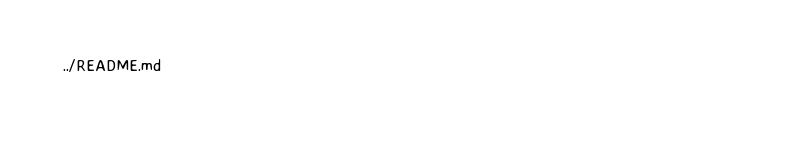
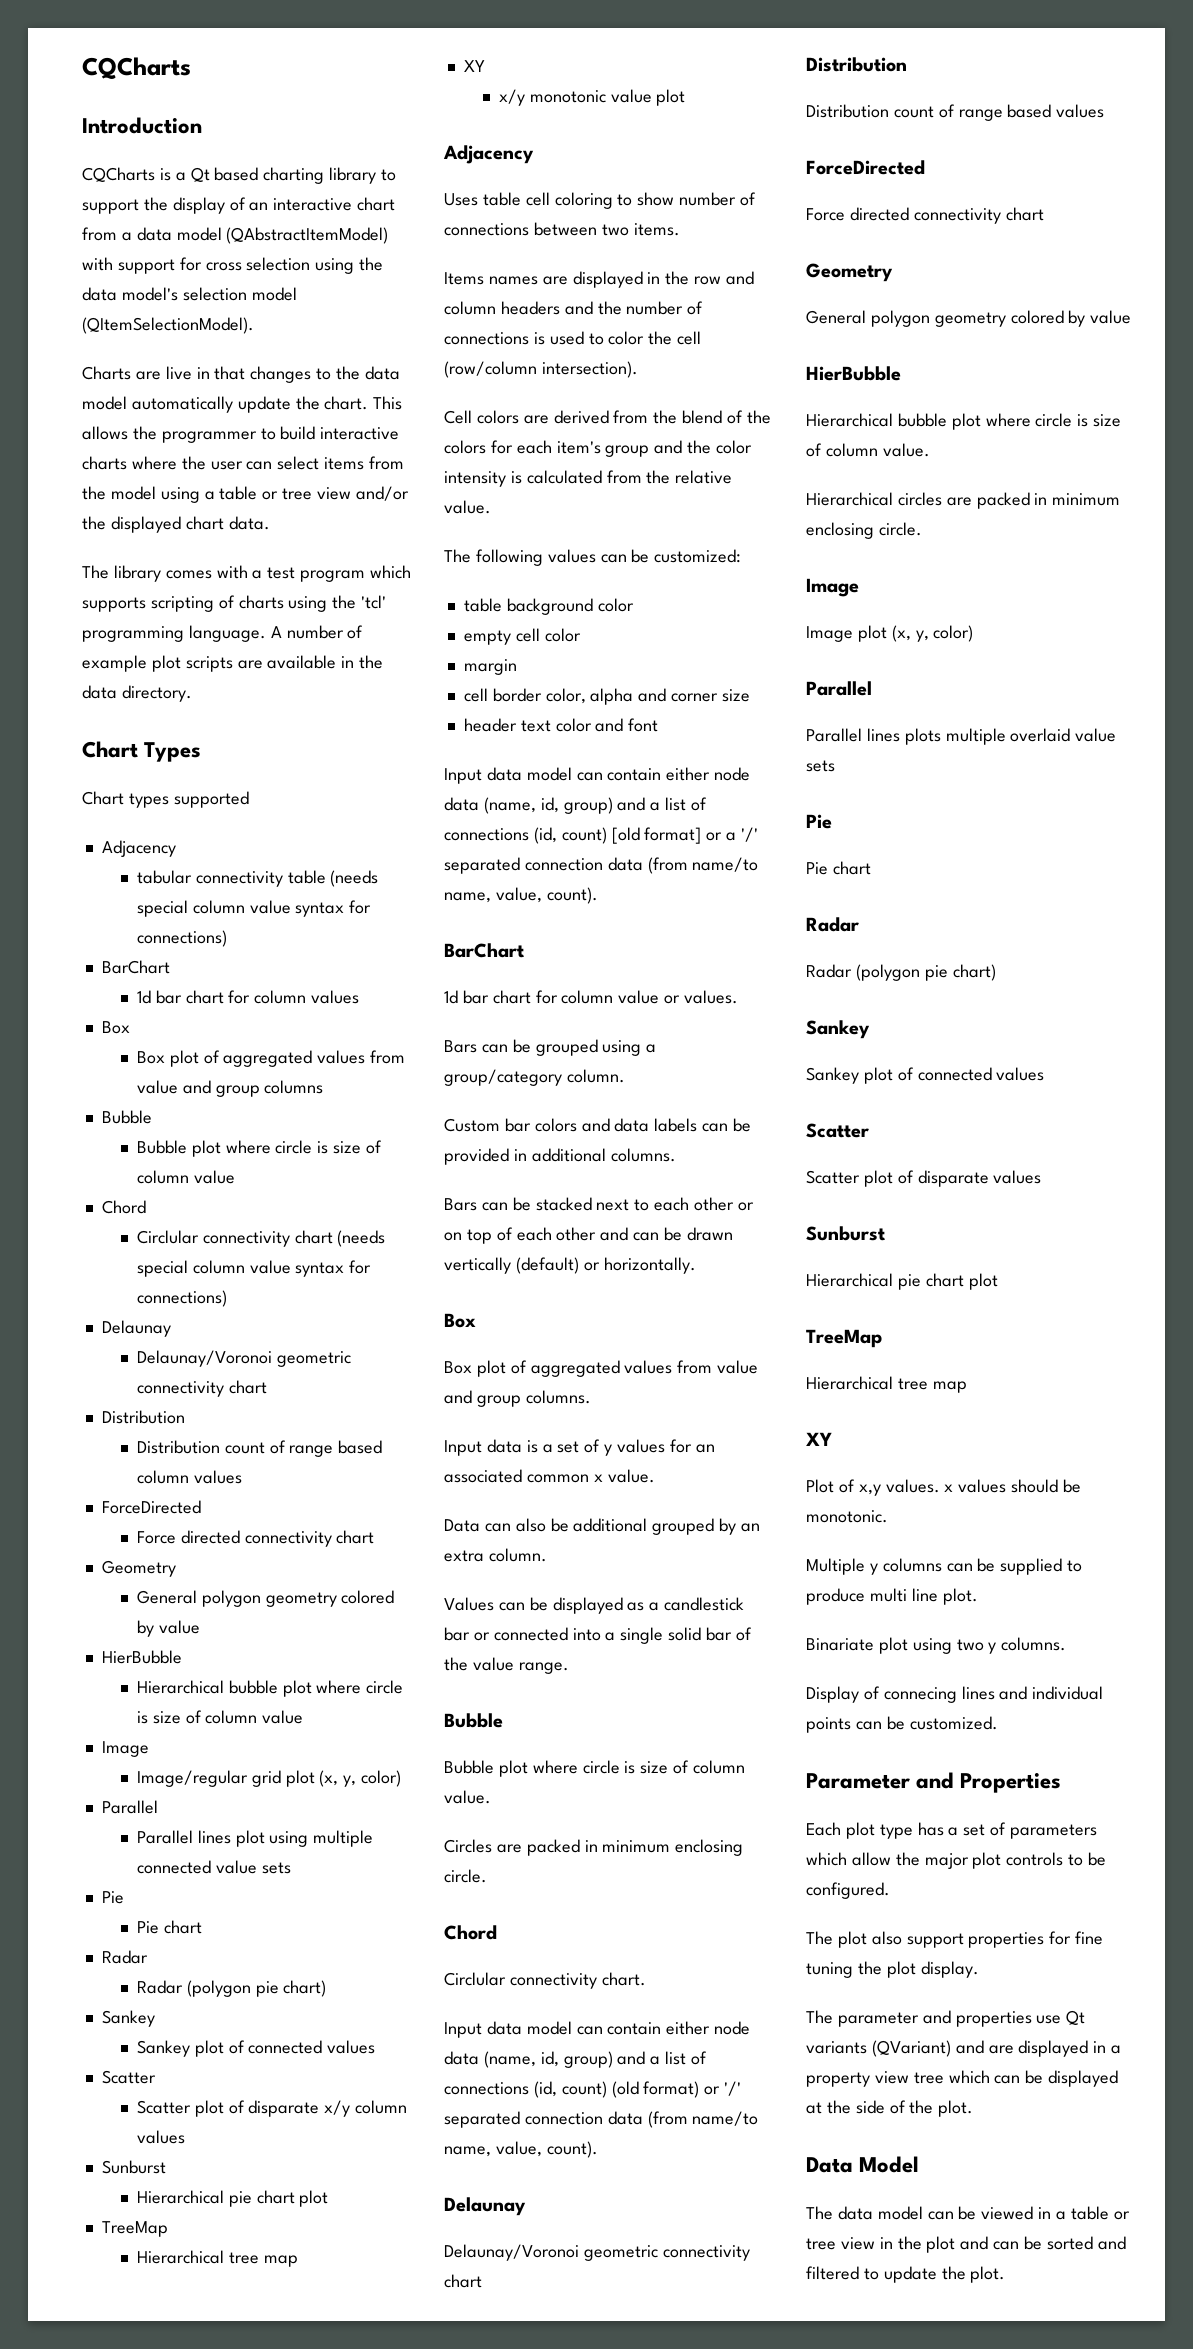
[63,59,161,72] ../README.md -> [82,57,191,79] [82,117,202,134] [82,167,397,184] [82,197,396,214] [82,227,389,244] [82,257,384,274] [82,287,297,301] [82,317,254,334] [82,366,400,383] [82,396,403,413] [82,426,400,443] [82,456,405,470] [82,486,409,503] [82,516,270,533] [82,565,412,582] [82,595,387,612] [82,625,364,642] [82,655,384,672] [82,685,192,702] [82,741,202,762] [82,791,249,808] [101,840,176,857] [136,870,379,887] [136,900,372,917] [136,930,227,947] [101,960,170,974] [136,990,360,1004] [101,1021,130,1034] [136,1050,406,1067] [136,1080,324,1097] [101,1110,152,1124] [136,1140,383,1157] [136,1170,235,1184] [101,1200,146,1214] [136,1230,386,1247] [136,1260,372,1277] [136,1290,227,1307] [101,1320,171,1337] [136,1350,351,1367] [136,1380,267,1397] [101,1410,185,1424] [136,1440,383,1457] [136,1470,242,1484] [101,1500,201,1514] [136,1530,375,1547] [101,1560,176,1577] [136,1590,395,1607] [136,1620,200,1637] [101,1650,182,1664] [136,1680,404,1697] [136,1710,304,1724] [101,1741,149,1757] [136,1770,402,1787] [101,1800,158,1814] [136,1830,374,1847] [136,1860,291,1874] [101,1891,124,1904] [136,1920,202,1934] [101,1950,148,1964] [136,1980,327,1997] [101,2010,155,2027] [136,2040,376,2057] [101,2070,156,2084] [136,2100,408,2117] [136,2130,185,2144] [101,2160,166,2174] [136,2190,329,2207] [101,2221,168,2237] [136,2250,298,2267] [463,60,485,72] [498,89,686,106] [443,145,534,164] [444,192,757,209] [444,222,680,236] [444,271,755,288] [444,301,704,315] [444,331,702,345] [444,361,638,378] [444,410,771,424] [444,440,753,457] [444,470,733,487] [444,500,491,514] [444,549,742,566] [463,598,634,615] [463,628,581,645] [463,659,517,675] [463,688,750,705] [463,718,659,732] [444,767,751,784] [444,797,708,814] [444,827,759,844] [444,857,759,874] [444,887,598,904] [444,943,524,958] [444,990,739,1004] [444,1039,657,1056] [444,1069,625,1086] [444,1118,752,1132] [444,1148,676,1165] [444,1197,754,1211] [444,1227,733,1244] [444,1257,696,1274] [444,1313,476,1328] [444,1360,759,1377] [444,1390,591,1407] [444,1439,715,1456] [444,1469,655,1483] [444,1518,761,1535] [444,1548,547,1562] [444,1597,745,1614] [444,1627,752,1644] [444,1657,569,1674] [444,1713,503,1728] [444,1760,746,1777] [444,1790,491,1804] [444,1839,744,1856] [444,1869,487,1883] [444,1925,497,1940] [444,1972,646,1989] [444,2021,751,2038] [444,2051,708,2068] [444,2081,742,2098] [444,2111,759,2128] [444,2141,598,2158] [444,2197,526,2216] [444,2244,750,2261] [444,2274,482,2288] [806,57,907,72] [806,104,1105,121] [806,160,925,175] [806,207,1044,224] [806,263,893,282] [806,310,1132,327] [806,366,901,381] [806,413,1122,430] [806,443,930,457] [806,492,1121,509] [806,522,922,539] [806,578,859,597] [806,625,974,642] [806,681,872,696] [806,728,1117,745] [806,760,835,772] [806,814,832,829] [806,861,871,875] [806,917,859,932] [806,964,996,981] [806,1020,870,1039] [806,1067,1045,1084] [806,1123,869,1138] [806,1170,1042,1187] [806,1226,885,1241] [806,1273,998,1290] [806,1329,882,1348] [806,1376,967,1393] [806,1432,832,1446] [806,1479,1082,1496] [806,1510,888,1523] [806,1558,1083,1575] [806,1588,978,1605] [806,1637,1067,1654] [806,1686,1104,1703] [806,1716,998,1733] [806,1772,1062,1793] [806,1822,1098,1839] [806,1852,1107,1869] [806,1882,890,1899] [806,1931,1104,1948] [806,1961,979,1978] [806,2010,1086,2027] [806,2040,1122,2057] [806,2070,1119,2087] [806,2100,974,2117] [806,2156,920,2173] [806,2206,1130,2220] [806,2236,1126,2253] [806,2266,1006,2283] CQCharts // Introduction // CQCharts is a Qt based charting library to support the display of an interactive chart from a data model (QAbstractItemModel) with support for cross selection using the data model's selection model (QItemSelectionModel). // Charts are live in that changes to the data model automatically update the chart. This allows the programmer to build interactive charts where the user can select items from the model using a table or tree view and/or the displayed chart data. // The library comes with a test program which supports scripting of charts using the 'tcl' programming language. A number of example plot scripts are available in the data directory. // Chart Types // Chart types supported // Adjacency // tabular connectivity table (needs special column value syntax for connections) // BarChart // 1d bar chart for column values // Box // Box plot of aggregated values from value and group columns // Bubble // Bubble plot where circle is size of column value // Chord // Circlular connectivity chart (needs special column value syntax for connections) // Delaunay // Delaunay/Voronoi geometric connectivity chart // Distribution // Distribution count of range based column values // ForceDirected // Force directed connectivity chart // Geometry // General polygon geometry colored by value // HierBubble // Hierarchical bubble plot where circle is size of column value // Image // Image/regular grid plot (x, y, color) // Parallel // Parallel lines plot using multiple connected value sets // Pie // Pie chart // Radar // Radar (polygon pie chart) // Sankey // Sankey plot of connected values // Scatter // Scatter plot of disparate x/y column values // Sunburst // Hierarchical pie chart plot // TreeMap // Hierarchical tree map // XY // x/y monotonic value plot // Adjacency // Uses table cell coloring to show number of connections between two items. // Items names are displayed in the row and column headers and the number of connections is used to color the cell (row/column intersection). // Cell colors are derived from the blend of the colors for each item's group and the color intensity is calculated from the relative value. // The following values can be customized: // table background color // empty cell color // margin // cell border color, alpha and corner size // header text color and font // Input data model can contain either node data (name, id, group) and a list of connections (id, count) [old format] or a '/' separated connection data (from name/to name, value, count). // BarChart // 1d bar chart for column value or values. // Bars can be grouped using a group/category column. // Custom bar colors and data labels can be provided in additional columns. // Bars can be stacked next to each other or on top of each other and can be drawn vertically (default) or horizontally. // Box // Box plot of aggregated values from value and group columns. // Input data is a set of y values for an associated common x value. // Data can also be additional grouped by an extra column. // Values can be displayed as a candlestick bar or connected into a single solid bar of the value range. // Bubble // Bubble plot where circle is size of column value. // Circles are packed in minimum enclosing circle. // Chord // Circlular connectivity chart. // Input data model can contain either node data (name, id, group) and a list of connections (id, count) (old format) or '/' separated connection data (from name/to name, value, count). // Delaunay // Delaunay/Voronoi geometric connectivity chart // Distribution // Distribution count of range based values // ForceDirected // Force directed connectivity chart // Geometry // General polygon geometry colored by value // HierBubble // Hierarchical bubble plot where circle is size of column value. // Hierarchical circles are packed in minimum enclosing circle. // Image // Image plot (x, y, color) // Parallel // Parallel lines plots multiple overlaid value sets // Pie // Pie chart // Radar // Radar (polygon pie chart) // Sankey // Sankey plot of connected values // Scatter // Scatter plot of disparate values // Sunburst // Hierarchical pie chart plot // TreeMap // Hierarchical tree map // XY // Plot of x,y values. x values should be monotonic. // Multiple y columns can be supplied to produce multi line plot. // Binariate plot using two y columns. // Display of connecing lines and individual points can be customized. // Parameter and Properties // Each plot type has a set of parameters which allow the major plot controls to be configured. // The plot also support properties for fine tuning the plot display. // The parameter and properties use Qt variants (QVariant) and are displayed in a property view tree which can be displayed at the side of the plot. // Data Model // The data model can be viewed in a table or tree view in the plot and can be sorted and filtered to update the plot.

